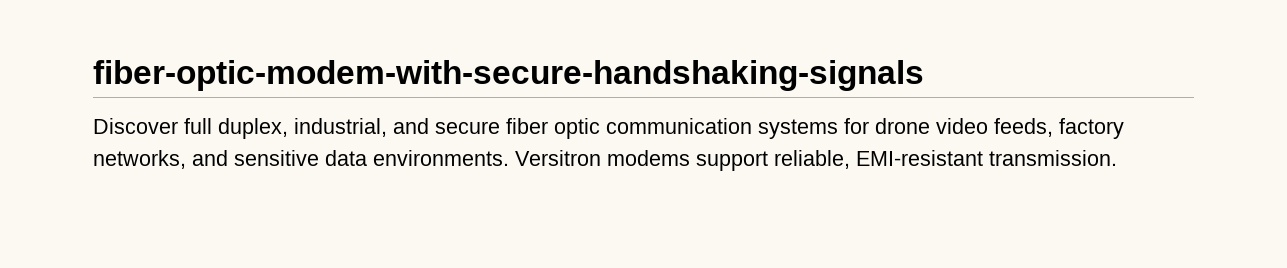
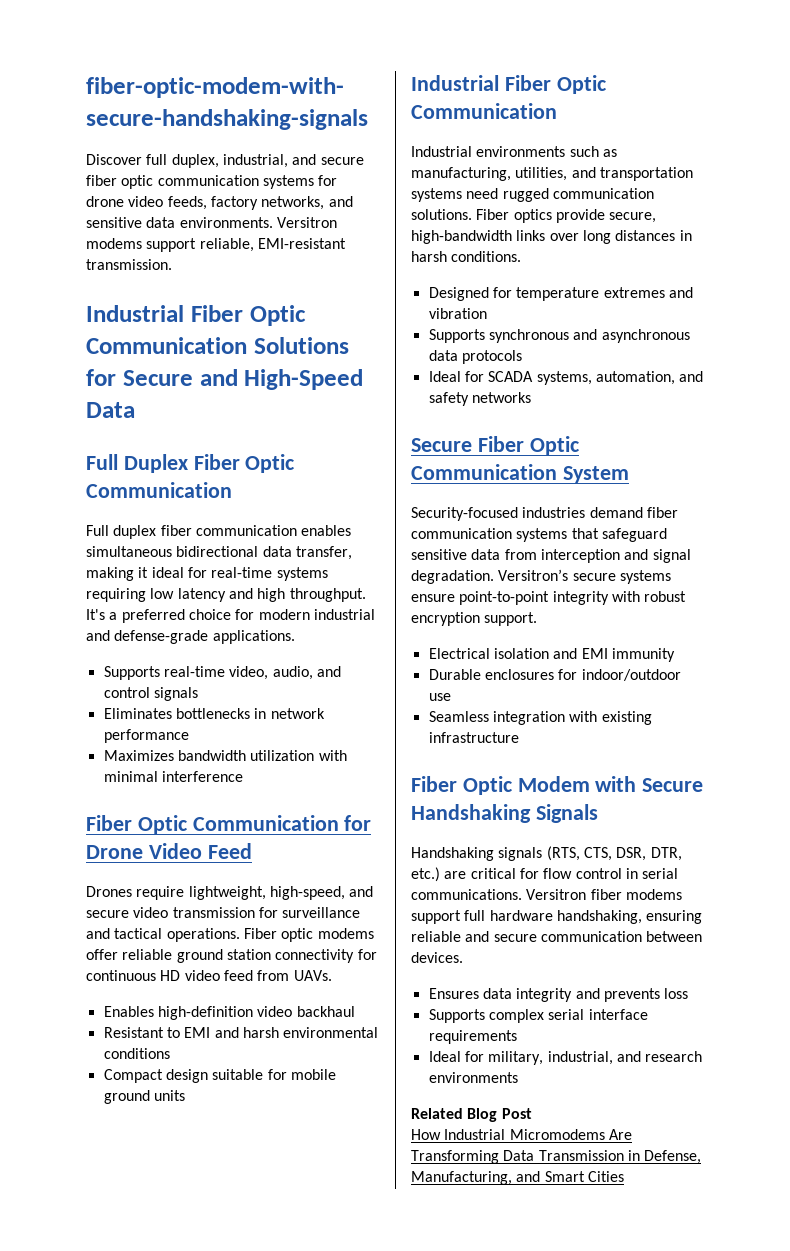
(1117, 158) none -> [86,305,306,326] [86,337,349,354] [86,369,364,390] [86,402,135,418] [86,454,295,473] [86,482,232,498] [86,525,352,539] [86,546,352,560] [86,567,328,581] [86,588,366,602] [86,609,375,623] [86,630,295,644] [103,666,341,680] [103,687,198,701] [103,708,325,719] [103,729,189,743] [103,750,347,761] [103,771,243,782] [86,815,372,834] [86,843,252,859] [86,886,374,900] [86,907,361,918] [86,928,374,942] [86,949,377,963] [86,970,332,981] [103,1006,355,1020] [103,1027,379,1038] [103,1048,170,1059] [103,1069,336,1083] [103,1090,185,1104] [411,75,606,94] [411,103,557,119] [411,146,617,157] [411,167,693,181] [411,188,654,202] [411,209,657,223] [411,230,692,244] [411,251,522,262] [428,287,693,301] [428,308,487,319] [428,329,690,343] [428,350,522,364] [428,371,704,385] [428,392,531,406] [411,436,579,455] [411,464,629,483] [411,507,678,521] [411,528,667,542] [411,549,691,563] [411,569,671,584] [411,591,687,605] [411,612,538,626] [428,648,675,662] [428,669,681,681] [428,693,451,701] [428,711,652,725] [428,732,519,743] [411,776,704,795] [411,804,598,823] [411,846,682,861] [411,867,679,882] [411,889,682,900] [411,910,703,924] [411,931,703,942] [411,952,463,963] [428,988,689,1002] [428,1009,648,1023] [428,1030,517,1044] [428,1051,703,1065] [428,1072,518,1083] [411,1108,532,1122] [411,1129,632,1140] [411,1150,702,1164] [411,1171,624,1185] // Industrial Fiber Optic Communication Solutions for Secure and High-Speed Data // Full Duplex Fiber Optic Communication // Full duplex fiber communication enables simultaneous bidirectional data transfer, making it ideal for real-time systems requiring low latency and high throughput. It's a preferred choice for modern industrial and defense-grade applications. // Supports real-time video, audio, and control signals // Eliminates bottlenecks in network performance // Maximizes bandwidth utilization with minimal interference // Fiber Optic Communication for Drone Video Feed // Drones require lightweight, high-speed, and secure video transmission for surveillance and tactical operations. Fiber optic modems offer reliable ground station connectivity for continuous HD video feed from UAVs. // Enables high-definition video backhaul // Resistant to EMI and harsh environmental conditions // Compact design suitable for mobile ground units // Industrial Fiber Optic Communication // Industrial environments such as manufacturing, utilities, and transportation systems need rugged communication solutions. Fiber optics provide secure, high-bandwidth links over long distances in harsh conditions. // Designed for temperature extremes and vibration // Supports synchronous and asynchronous data protocols // Ideal for SCADA systems, automation, and safety networks // Secure Fiber Optic Communication System // Security-focused industries demand fiber communication systems that safeguard sensitive data from interception and signal degradation. Versitron’s secure systems ensure point-to-point integrity with robust encryption support. // Electrical isolation and EMI immunity // Durable enclosures for indoor/outdoor use // Seamless integration with existing infrastructure // Fiber Optic Modem with Secure Handshaking Signals // Handshaking signals (RTS, CTS, DSR, DTR, etc.) are critical for flow control in serial communications. Versitron fiber modems support full hardware handshaking, ensuring reliable and secure communication between devices. // Ensures data integrity and prevents loss // Supports complex serial interface requirements // Ideal for military, industrial, and research environments // Related Blog Post // How Industrial Micromodems Are Transforming Data Transmission in Defense, Manufacturing, and Smart Cities

